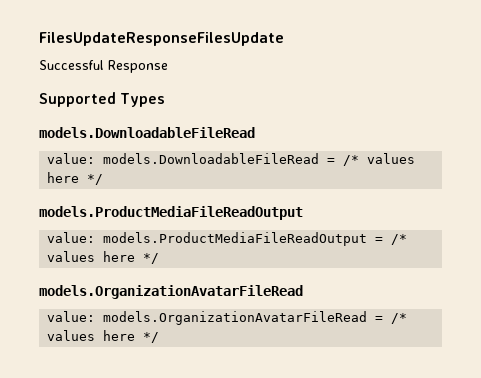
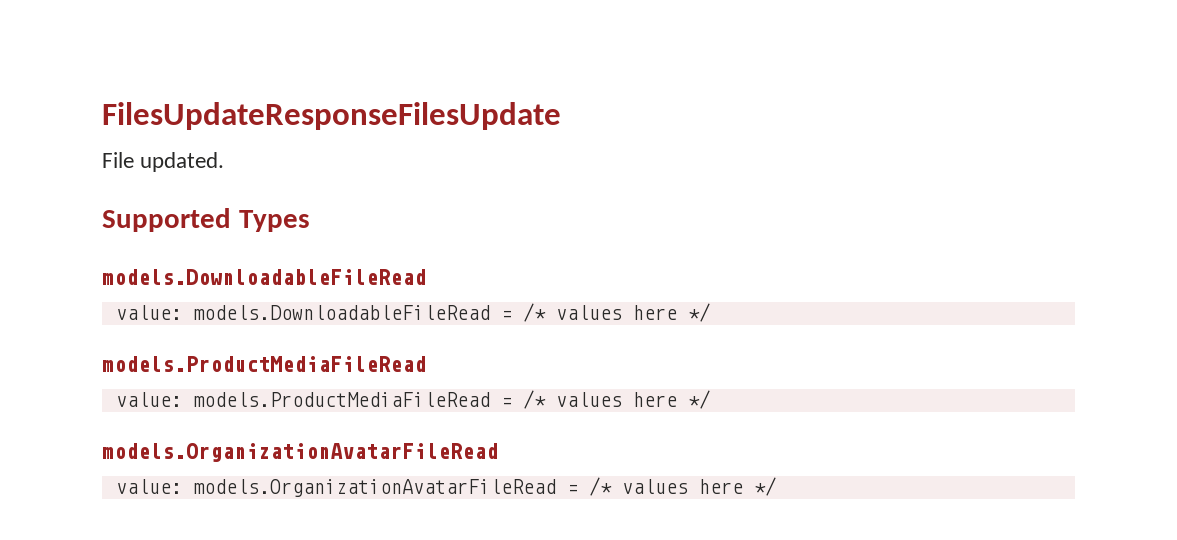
[39,60,168,73] Successful Response -> [102,152,225,172] File updated.
[39,206,303,220] [47,232,368,246] models.ProductMediaFileReadOutput // value: models.ProductMediaFileReadOutput -> [102,356,426,372] [115,392,490,407] models.ProductMediaFileRead // value: models.ProductMediaFileRead

